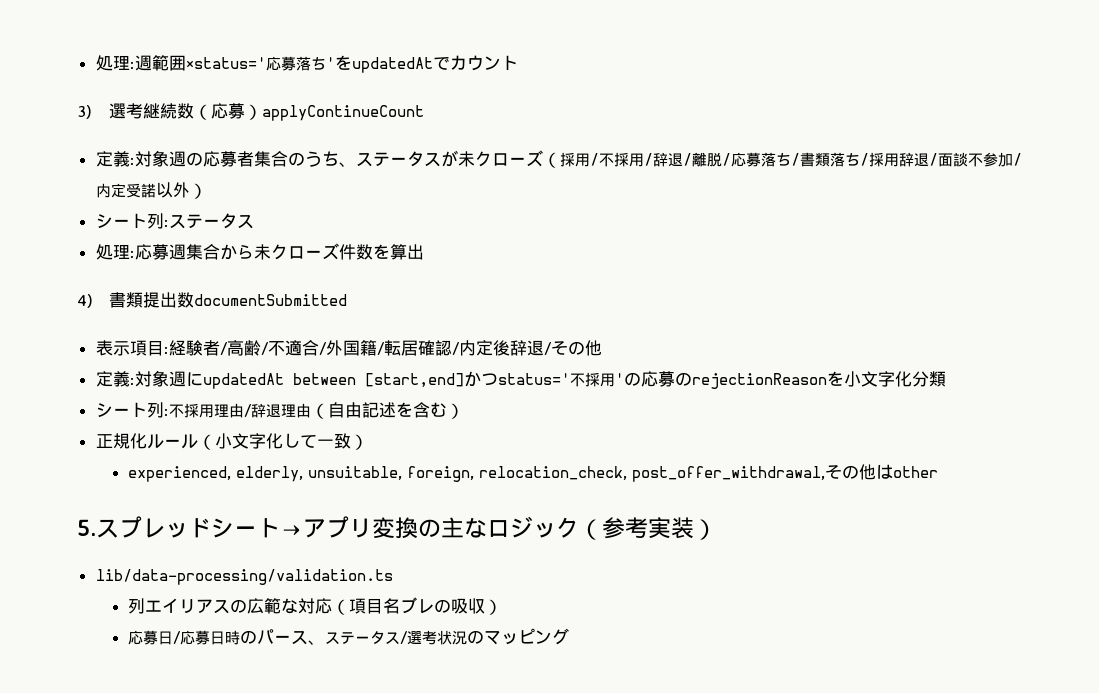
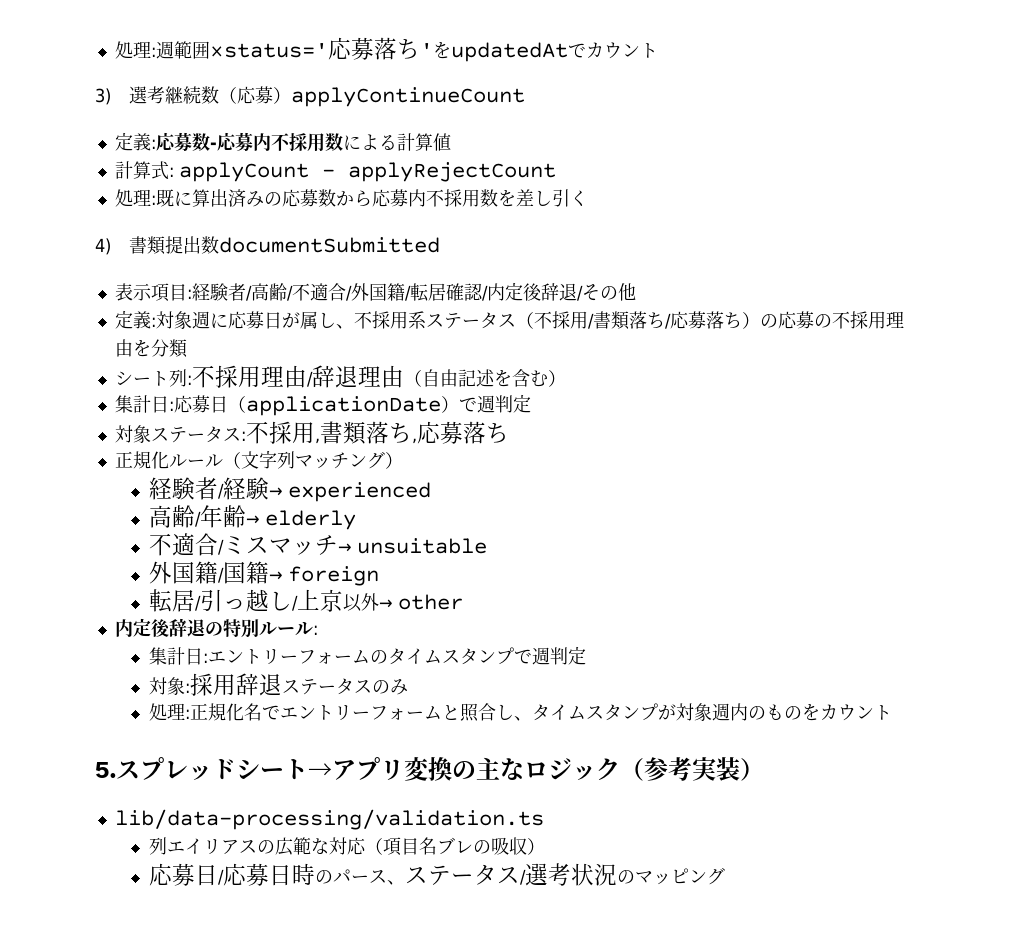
[134,150,1022,168] [95,182,207,199] [95,213,254,229] [95,243,424,260] 対象週の応募者集合のうち、ステータスが未クローズ（採用/不採用/辞退/離脱/応募落ち/書類落ち/採用辞退/面談不参加/内定受諾以外） // シート列:ステータス // 処理:応募週集合から未クローズ件数を算出 -> [155,132,451,152] [114,161,556,182] [114,189,588,207] 応募数-応募内不採用数による計算値 // 計算式: applyCount - applyRejectCount // 処理:既に算出済みの応募数から応募内不採用数を差し引く
[202,371,912,389] updatedAt between [start,end]かつstatus='不採用'の応募のrejectionReasonを小文字化 -> [227,311,904,330] [114,339,151,357] 応募日が属し、不採用系ステータス（不採用/書類落ち/応募落ち）の応募の不採用理由を
[95,433,368,450] [128,464,939,482] 正規化ルール（小文字化して一致） // experienced, elderly, unsuitable, foreign, relocation_check, post_offer_withdrawal,その他はother -> [114,394,531,416] [114,421,509,445] [114,450,403,469] [148,477,431,502] [148,505,356,530] [148,533,487,556] [148,561,379,586] [148,589,463,613] [114,618,318,638] [148,646,586,665] [148,673,408,696] [148,703,892,722] 集計日:応募日（applicationDate）で週判定 // 対象ステータス:不採用,書類落ち,応募落ち // 正規化ルール（文字列マッチング） // 経験者/経験→ experienced // 高齢/年齢→ elderly // 不適合/ミスマッチ→ unsuitable // 外国籍/国籍→ foreign // 転居/引っ越し/上京以外→ other // 内定後辞退の特別ルール: // 集計日:エントリーフォームのタイムスタンプで週判定 // 対象:採用辞退ステータスのみ // 処理:正規化名でエントリーフォームと照合し、タイムスタンプが対象週内のものをカウント

